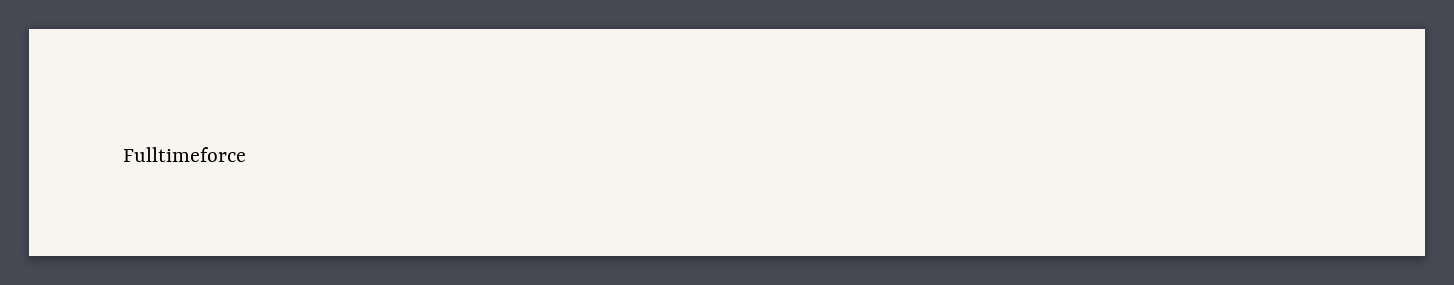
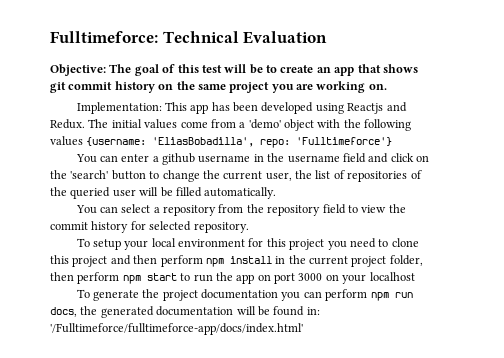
[123,147,246,162] Fulltimeforce -> [50,31,328,44] [50,64,418,76] [50,81,387,93] [76,102,407,114] [50,119,412,131] [50,136,393,148] [75,153,430,165] [50,170,422,182] [50,187,277,199] [75,204,406,216] [50,221,249,233] [76,238,419,250] [50,255,423,267] [50,272,415,284] [76,289,413,301] [50,306,320,318] [50,323,303,335] Fulltimeforce: Technical Evaluation // Objective: The goal of this test will be to create an app that shows git commit history on the same project you are working on. // Implementation: This app has been developed using Reactjs and Redux. The initial values come from a 'demo' object with the following values {username: 'EliasBobadilla', repo: 'Fulltimeforce'} // You can enter a github username in the username field and click on the 'search' button to change the current user, the list of repositories of the queried user will be filled automatically. // You can select a repository from the repository field to view the commit history for selected repository. // To setup your local environment for this project you need to clone this project and then perform npm install in the current project folder, then perform npm start to run the app on port 3000 on your localhost // To generate the project documentation you can perform npm run docs, the generated documentation will be found in: '/Fulltimeforce/fulltimeforce-app/docs/index.html'

